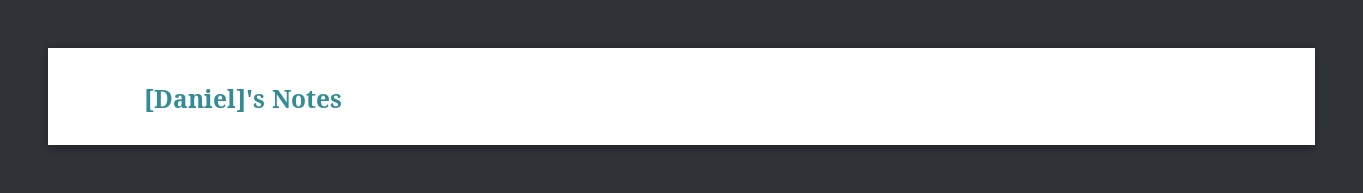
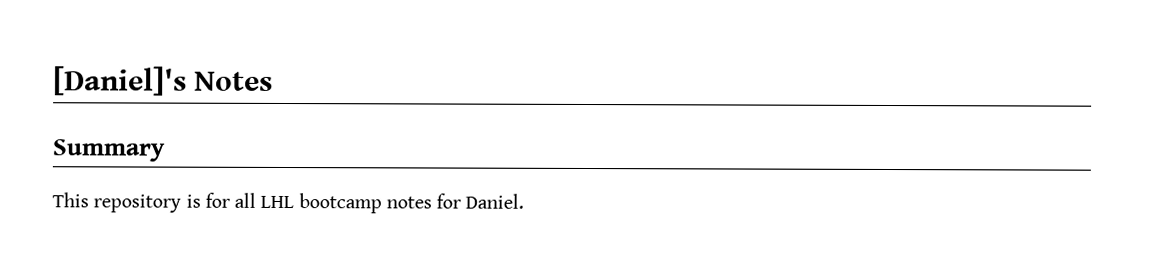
(342, 99) none -> [52,139,165,162] [52,192,525,214] // Summary // This repository is for all LHL bootcamp notes for Daniel.

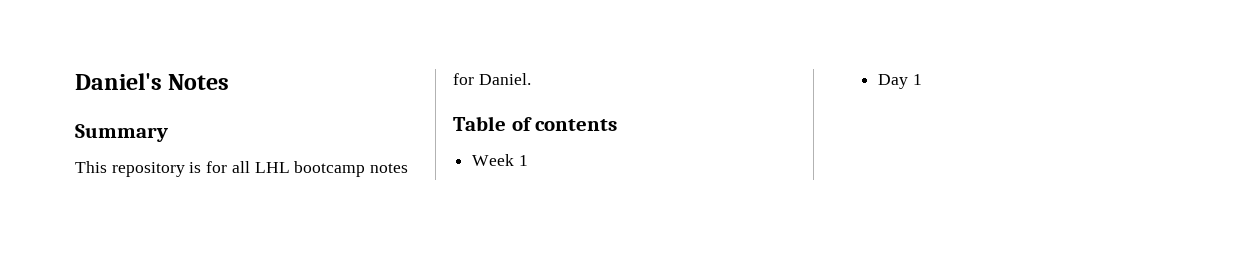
[53,66,187,96] [Daniel]'s -> [75,73,162,90] Daniel's
(525, 201) none -> [453,116,618,131] [472,154,528,166] [878,74,922,89] // Table of contents // Week 1 // Day 1

